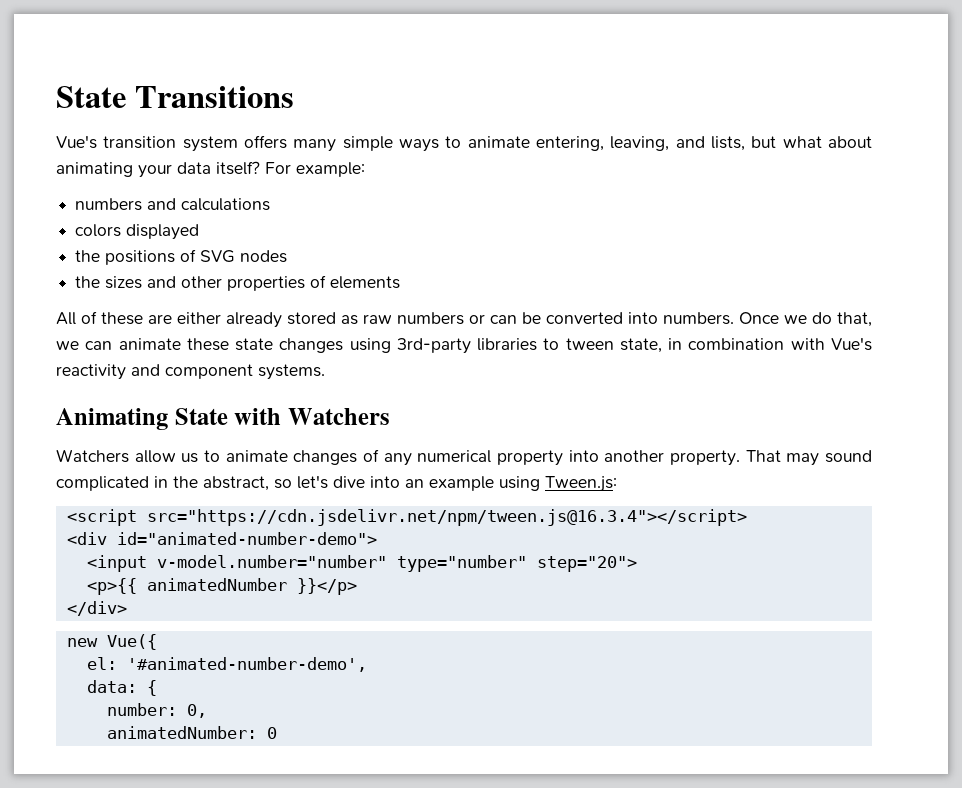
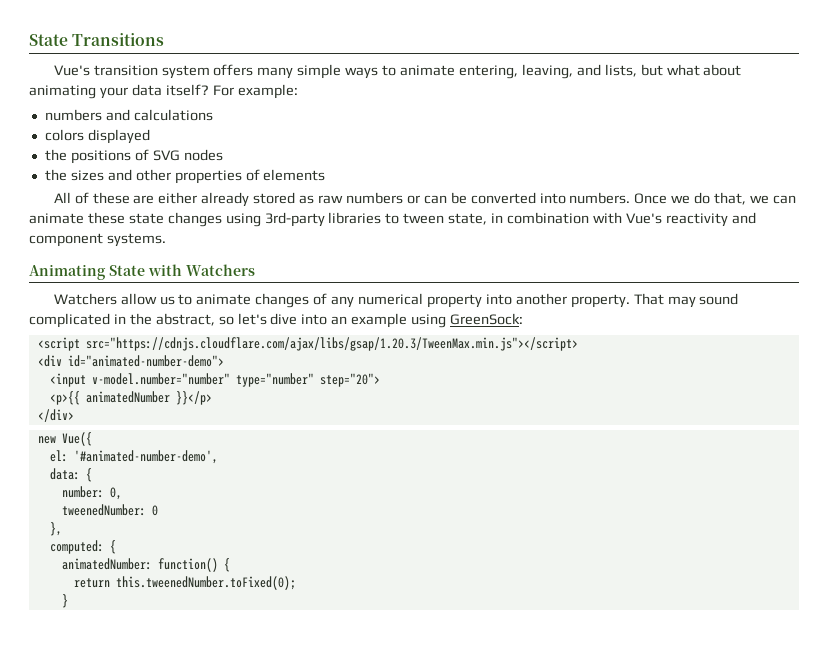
[545,476,617,492] Tween.js: -> [450,313,524,325] GreenSock:
[146,509,747,526] src="https://cdn.jsdelivr.net/npm/tween.js@16.3.4"></script> -> [85,337,578,351] src="https://cdnjs.cloudflare.com/ajax/libs/gsap/1.20.3/TweenMax.min.js"></script>
[106,726,277,739] animatedNumber: 0 -> [61,504,158,516] [49,522,62,536] [49,540,116,554] [61,558,230,572] [73,576,296,590] [61,594,68,608] tweenedNumber: 0 // }, // computed: { // animatedNumber: function() { // return this.tweenedNumber.toFixed(0); // }

